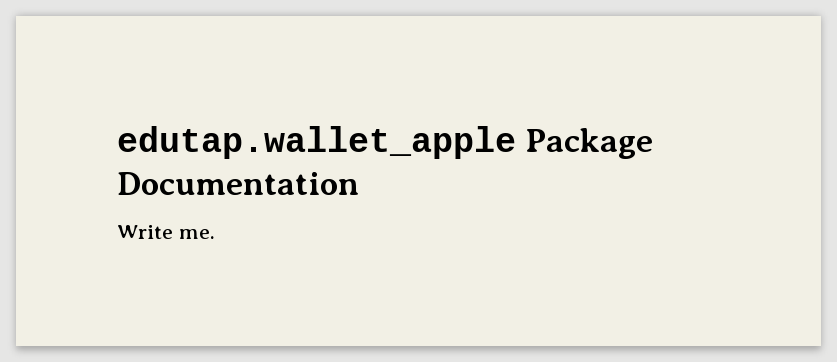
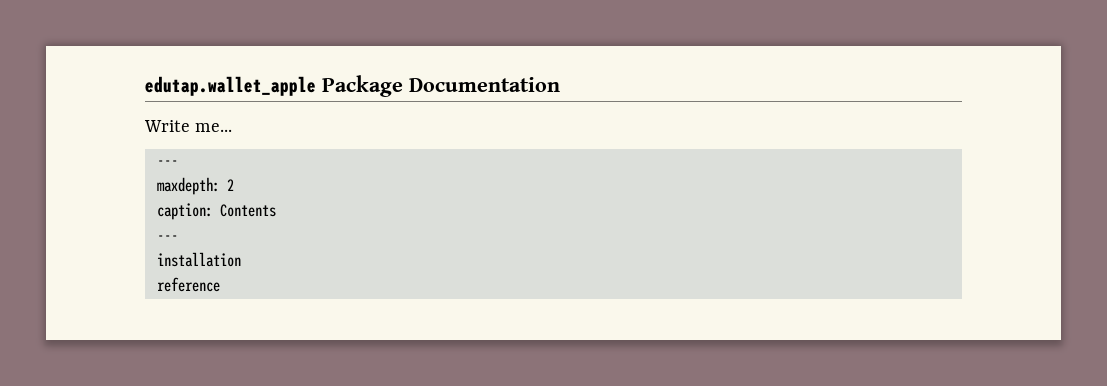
[178,229,215,239] me. -> [195,123,233,132] [157,160,178,166] [157,177,234,195] [157,203,276,220] [157,235,178,241] [157,252,241,267] [157,277,220,292] me... // --- // maxdepth: 2 // caption: Contents // --- // installation // reference

